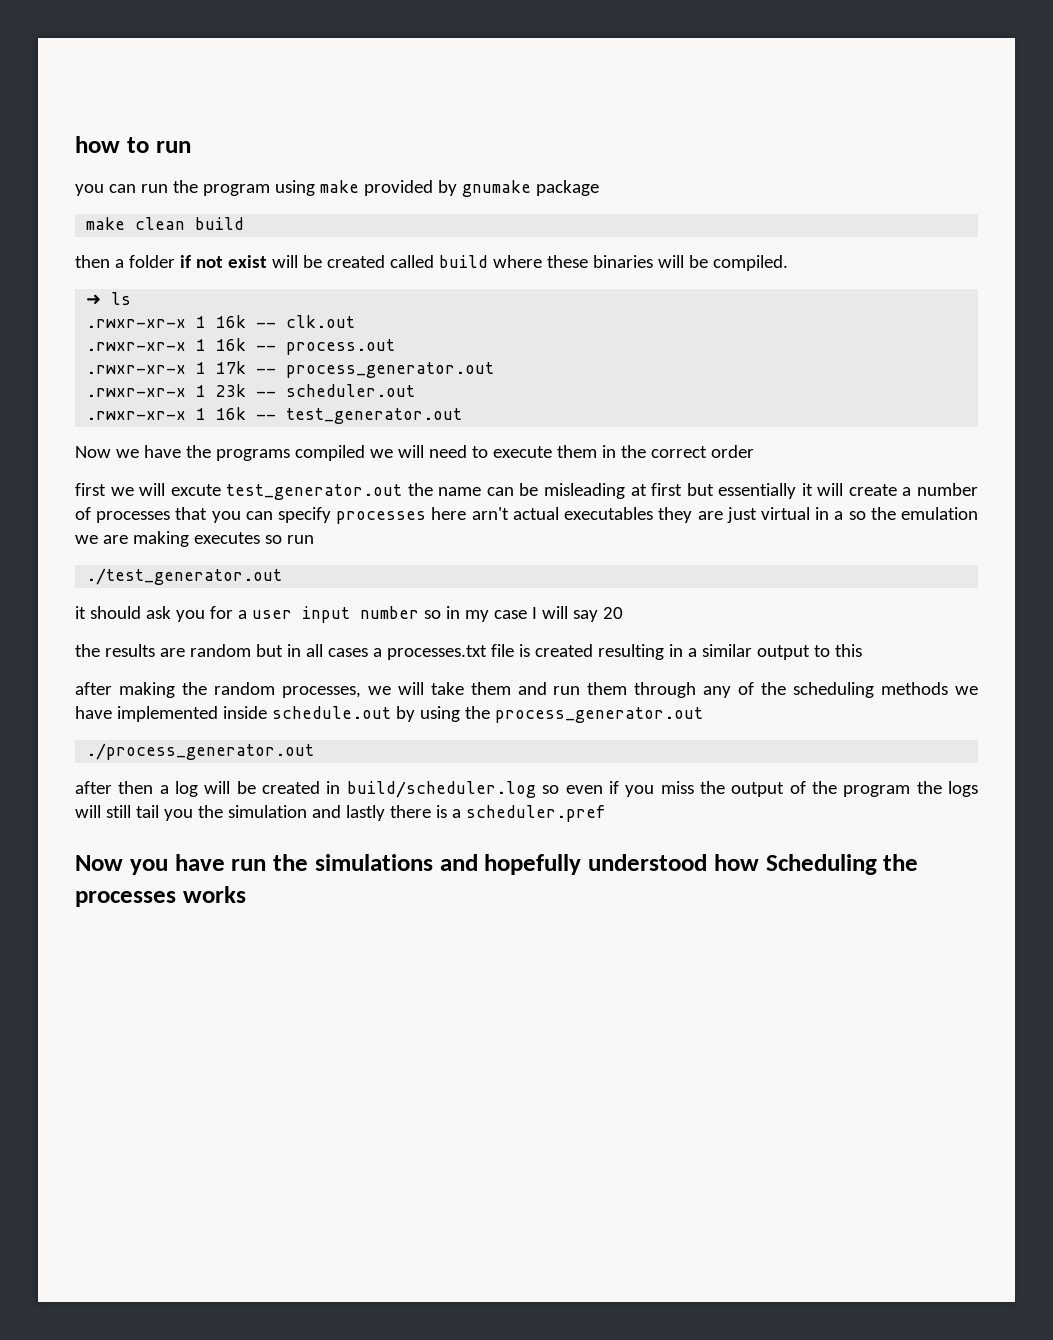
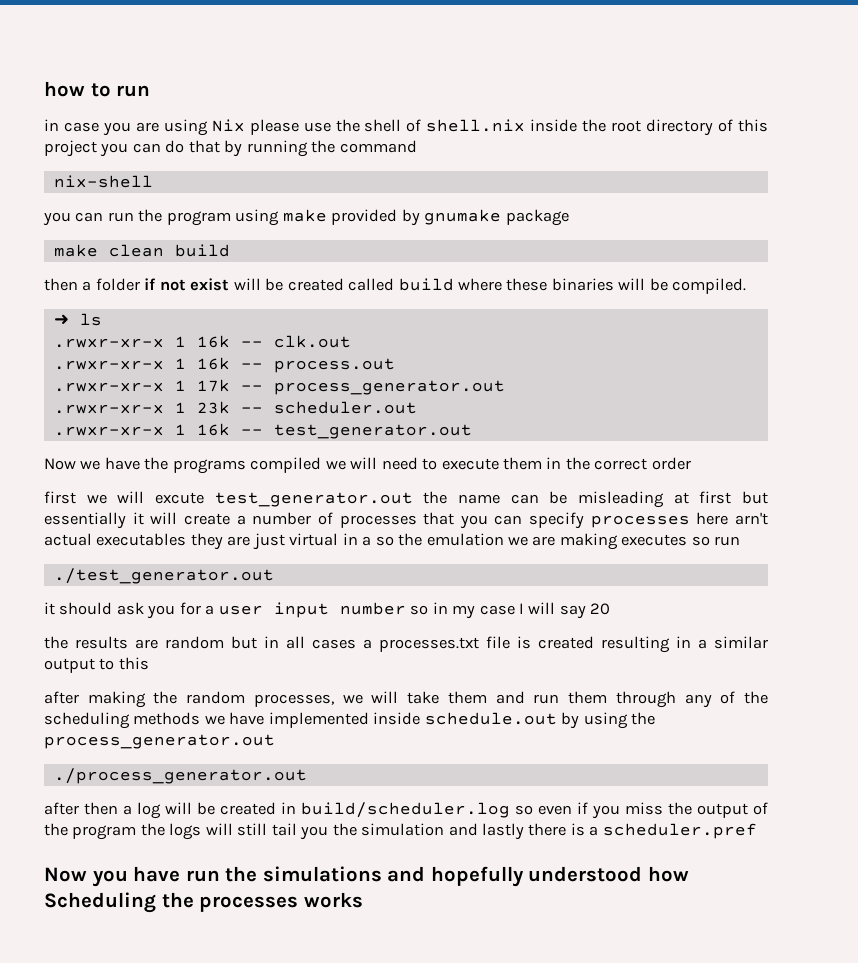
(191, 147) none -> [44,119,769,136] [44,140,417,157] [53,175,153,188] // in case you are using Nix please use the shell of shell.nix inside the root directory of this project you can do that by running the command // nix-shell

